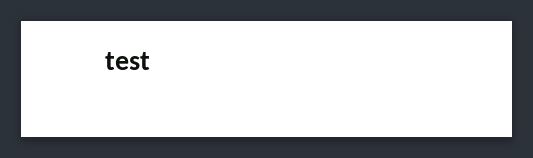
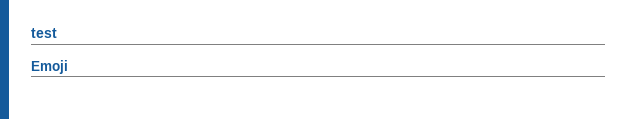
(150, 61) none -> [31,60,68,74] // Emoji

